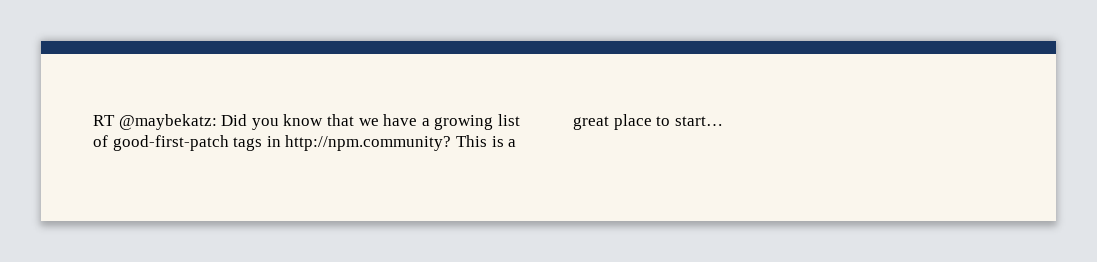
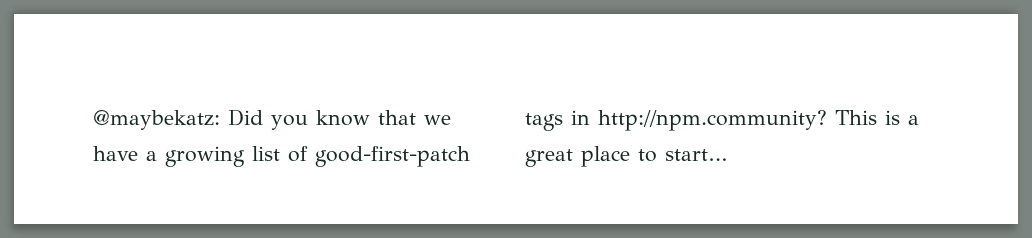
[93,115,115,126] RT -> (93, 120) none

